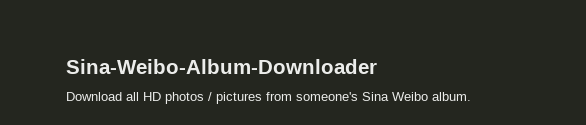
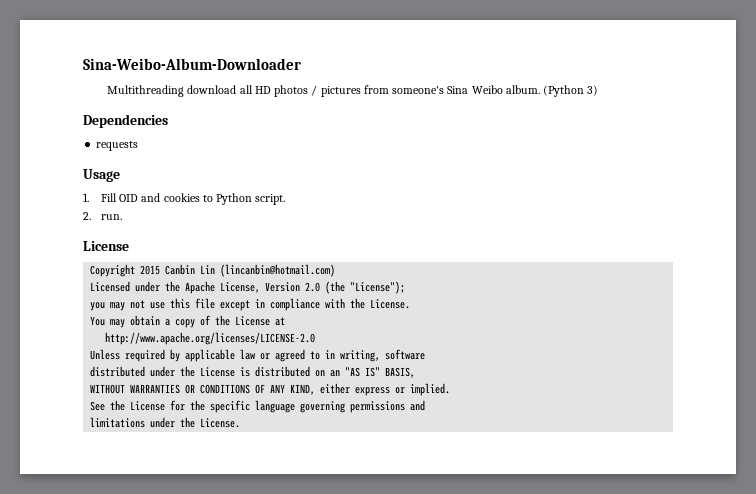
[66,92,122,101] Download -> [107,85,237,97] Multithreading download
(471, 96) none -> [543,85,599,97] [83,114,168,128] [96,141,139,151] [83,169,120,182] [83,193,286,205] [83,212,122,220] [83,241,129,251] [90,264,336,277] [90,281,406,294] [90,298,411,311] [90,315,286,328] [105,332,316,345] [90,349,426,362] [90,366,416,378] [90,383,451,396] [90,400,426,413] [90,417,241,428] (Python 3) // Dependencies // requests // Usage // 1. Fill OID and cookies to Python script. // 2. run. // License // Copyright 2015 Canbin Lin (lincanbin@hotmail.com) // Licensed under the Apache License, Version 2.0 (the "License"); // you may not use this file except in compliance with the License. // You may obtain a copy of the License at // http://www.apache.org/licenses/LICENSE-2.0 // Unless required by applicable law or agreed to in writing, software // distributed under the License is distributed on an "AS IS" BASIS, // WITHOUT WARRANTIES OR CONDITIONS OF ANY KIND, either express or implied. // See the License for the specific language governing permissions and // limitations under the License.

